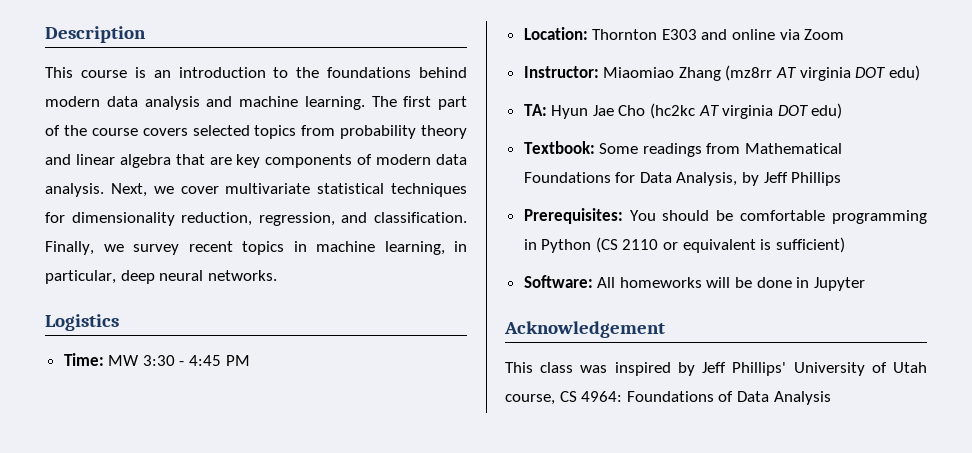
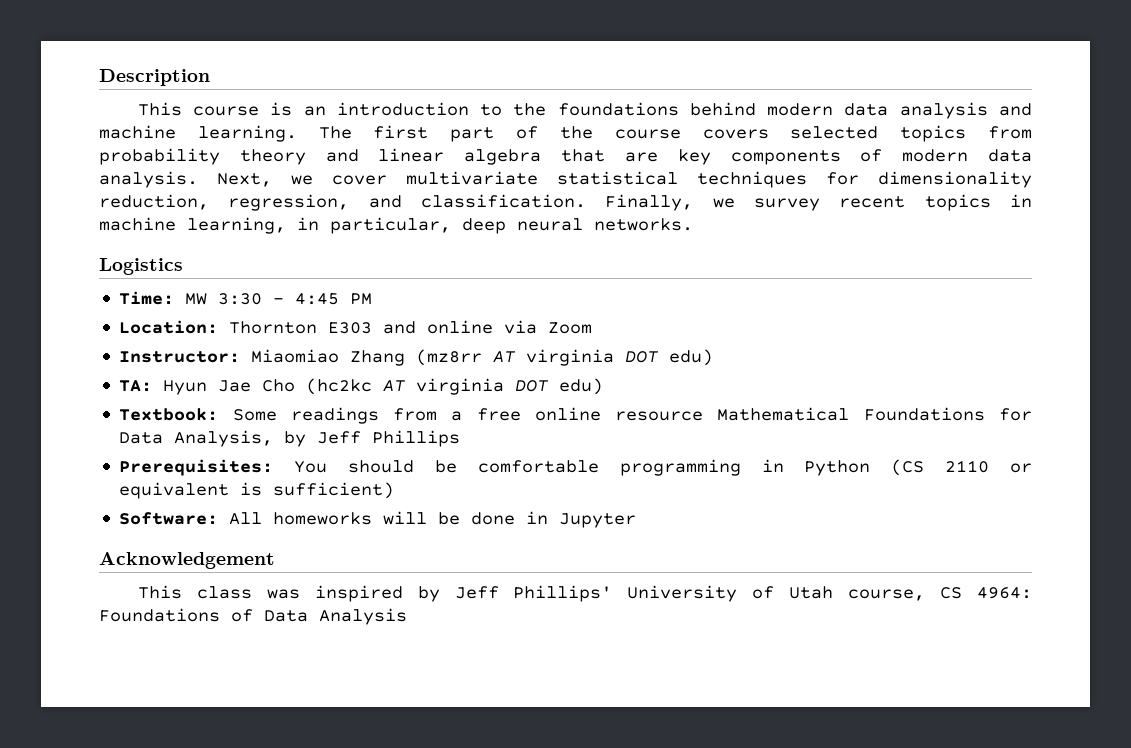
(741, 148) none -> [451,407,704,421] a free online resource

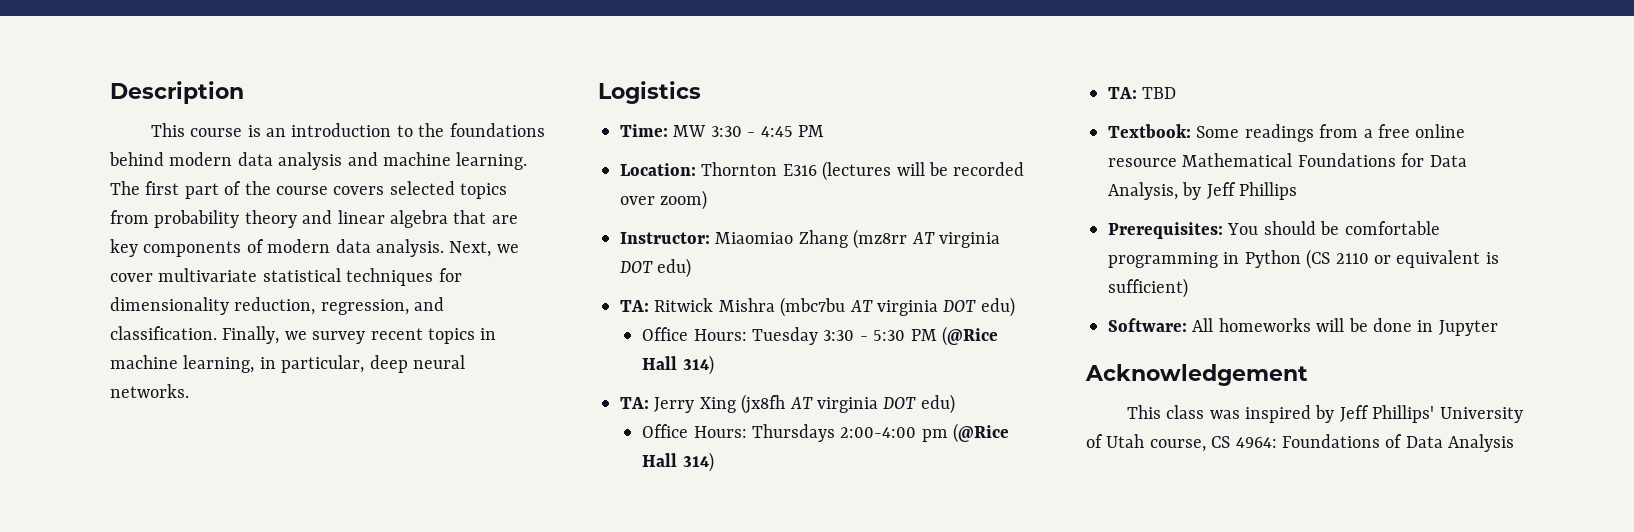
[328,320,593,334] E303 and online via Zoom -> [782,161,1025,181] [620,190,708,210] E316 (lectures will be recorded over zoom)
[163,378,604,395] Hyun Jae Cho (hc2kc AT virginia DOT edu) -> [654,297,1015,317] [642,326,999,346] [642,355,714,375] [620,394,955,414] [642,423,1010,443] [642,452,714,472] [1108,87,1177,99] Ritwick Mishra (mbc7bu AT virginia DOT edu) // Office Hours: Tuesday 3:30 - 5:30 PM (@Rice Hall 314) // TA: Jerry Xing (jx8fh AT virginia DOT edu) // Office Hours: Thursdays 2:00-4:00 pm (@Rice Hall 314) // TA: TBD

